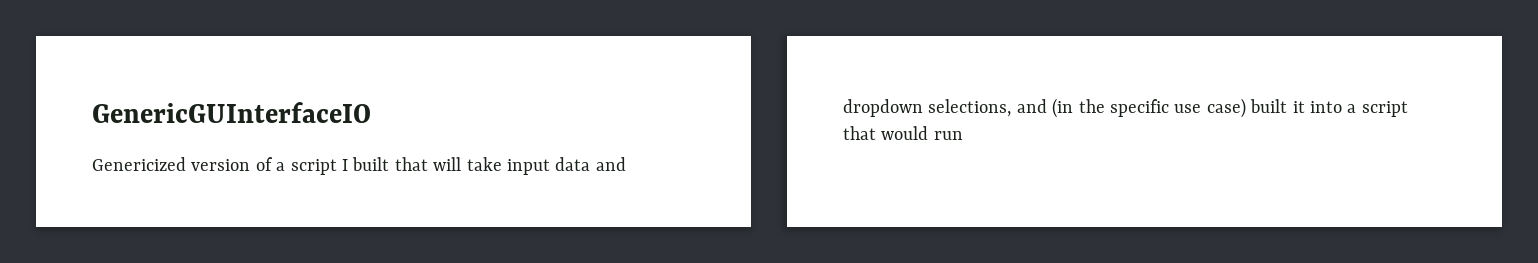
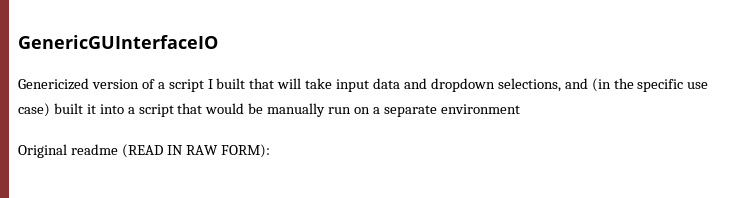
[933,131,963,140] run -> [248,103,520,117] [18,144,270,158] be manually run on a separate environment // Original readme (READ IN RAW FORM):

